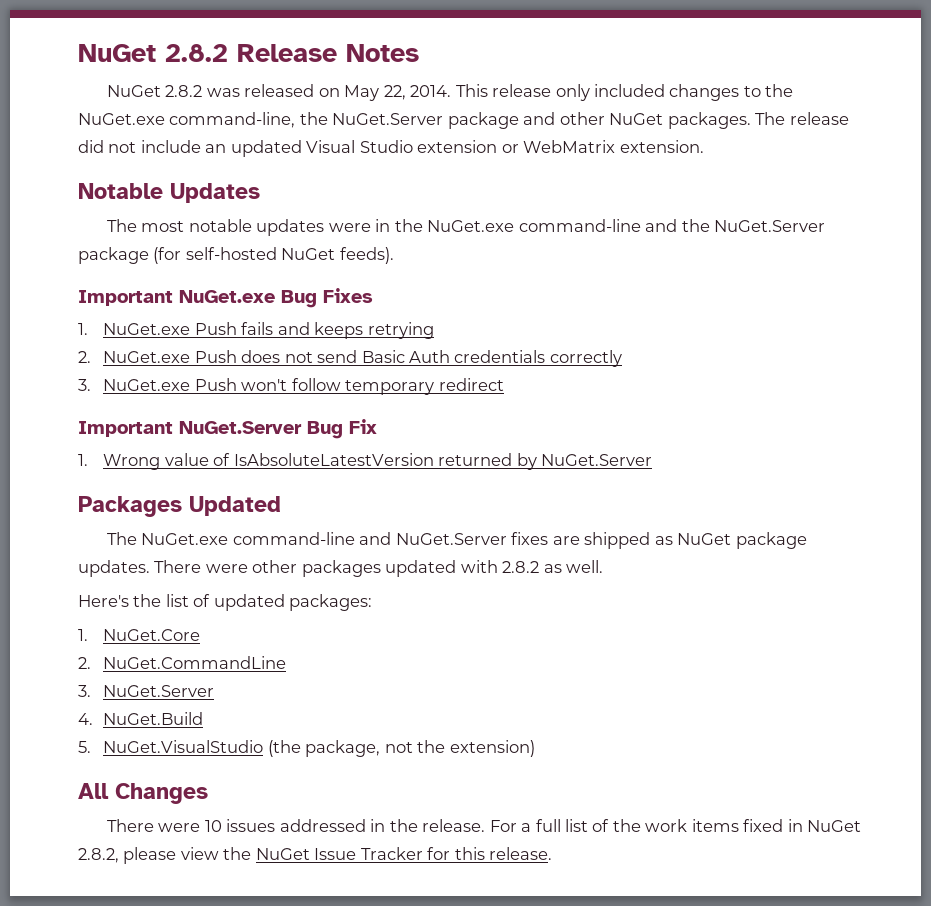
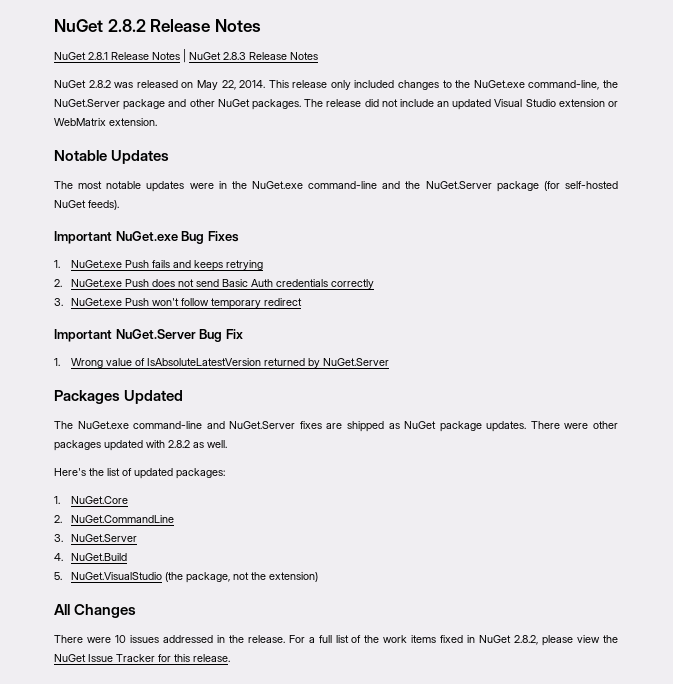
(419, 53) none -> [54,49,318,63] // NuGet 2.8.1 Release Notes | NuGet 2.8.3 Release Notes

